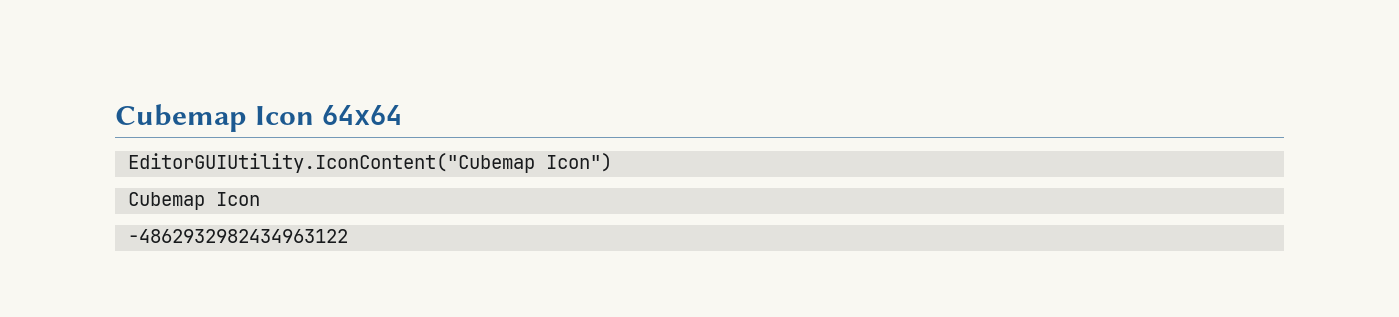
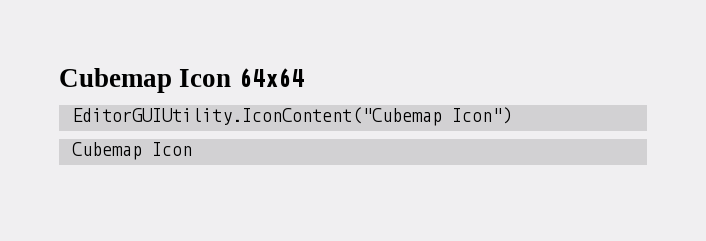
[127,229,348,243] // -4862932982434963122 -> (192, 149) none

